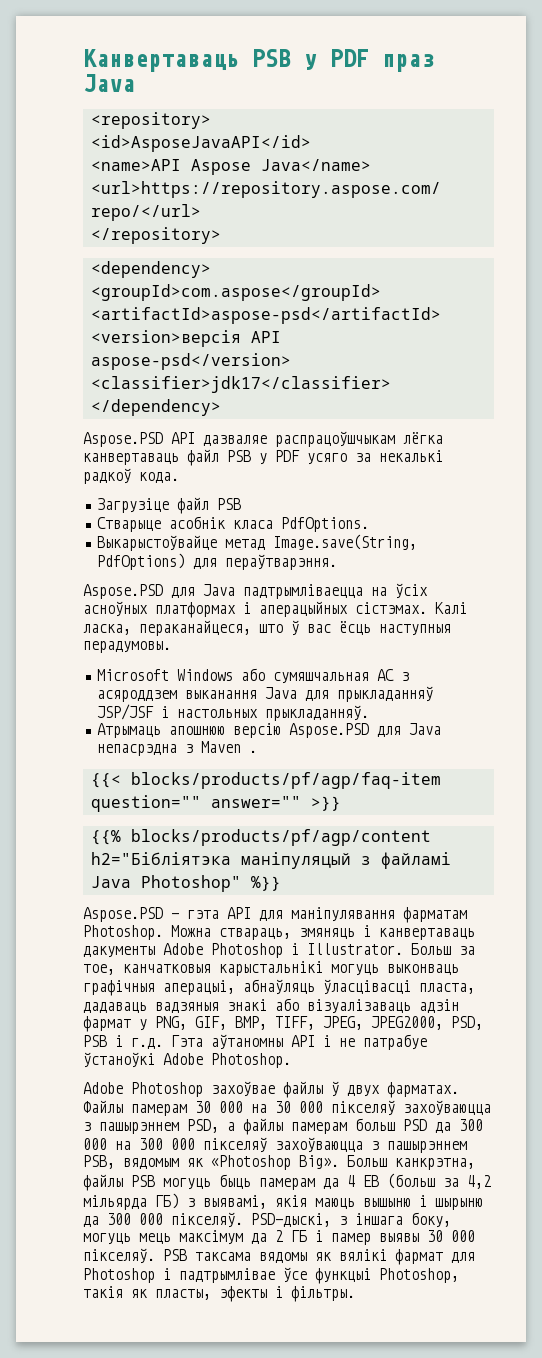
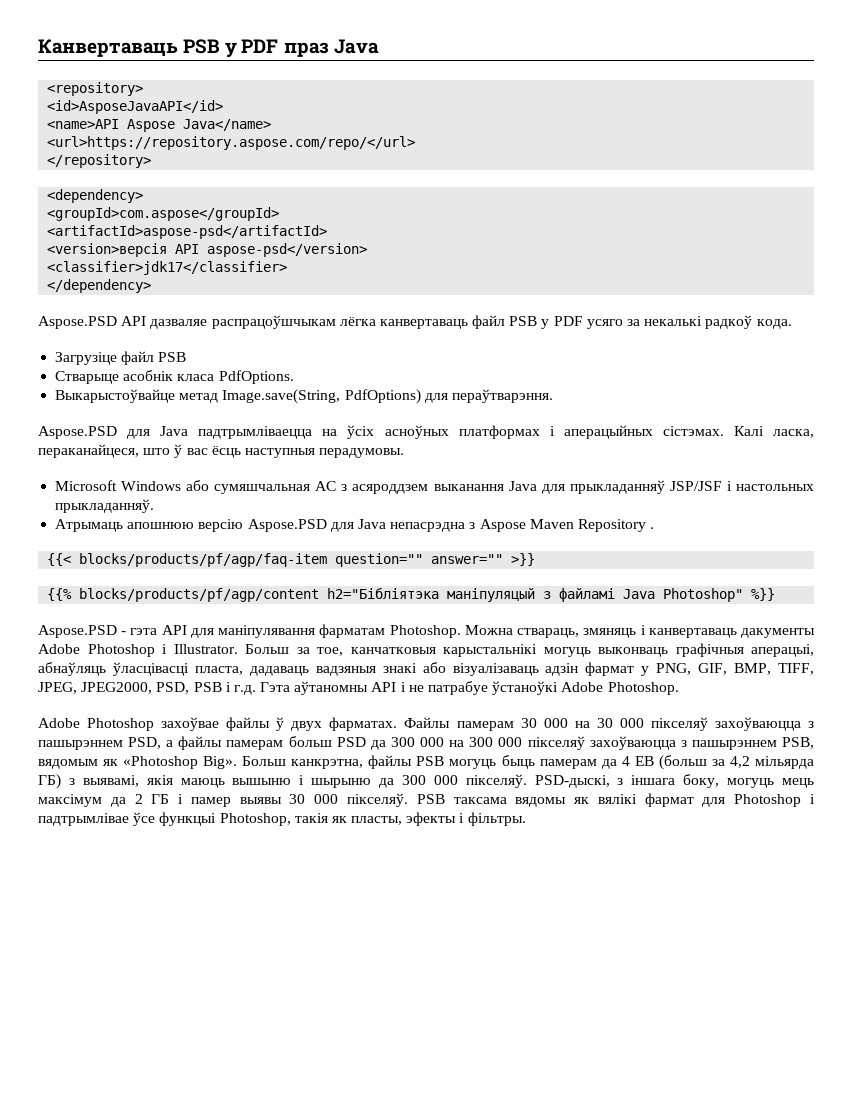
[200,741,241,753] Maven -> [479,519,646,532] Aspose Maven Repository

